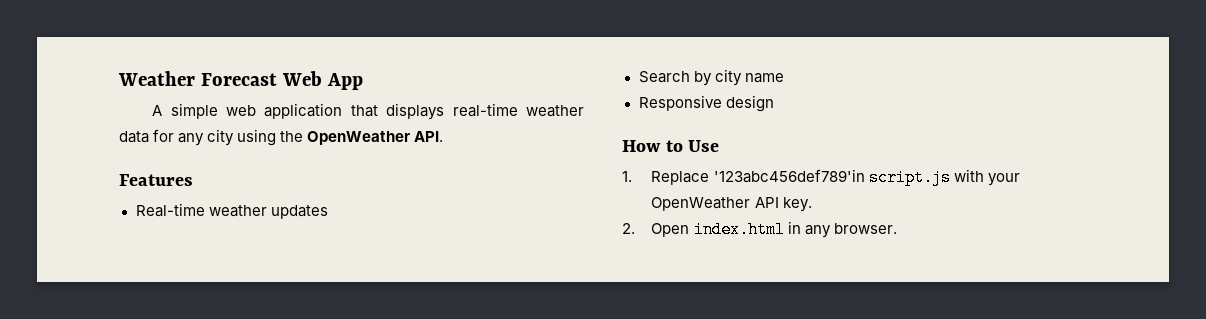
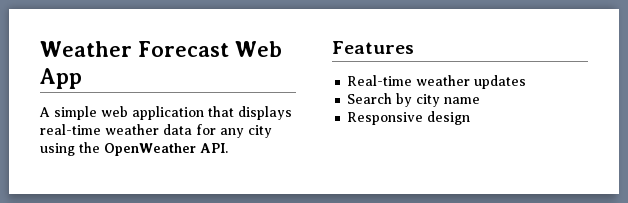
[622,140,720,152] [622,169,1020,186] [651,197,812,212] [622,221,897,238] // How to Use // 1. Replace '123abc456def789'in script.js with your OpenWeather API key. // 2. Open index.html in any browser. -> (471, 118) none

